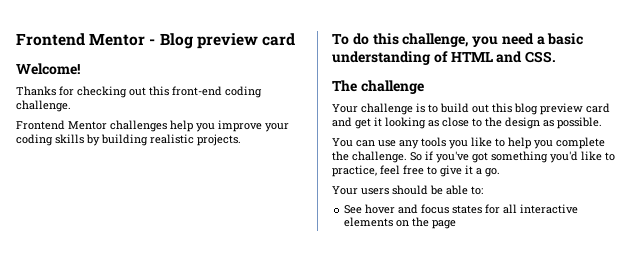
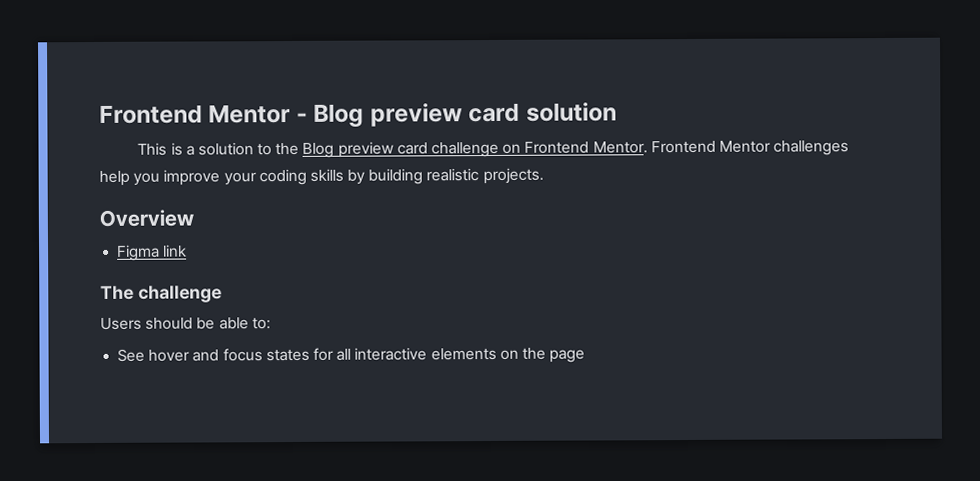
[16,63,80,75] [16,86,262,98] [16,100,71,112] // Welcome! // Thanks for checking out this front-end coding challenge. // -> [525,102,617,122] [137,141,648,158] solution // This is a solution to the Blog preview card challenge on Frontend Mentor.
[332,33,584,47] [332,51,557,65] [332,80,424,94] [332,103,610,115] [332,117,602,129] [332,137,605,149] [332,151,615,163] [332,165,500,177] [332,186,389,195] To do this challenge, you need a basic understanding of HTML and CSS. // The challenge // Your challenge is to build out this blog preview card and get it looking as close to the design as possible. // You can use any tools you like to help you complete the challenge. So if you've got something you'd like to practice, feel free to give it a go. // Your users -> [99,209,194,227] [117,244,188,261] [100,285,222,303] [100,317,142,330] Overview // Figma link // The challenge // Users

